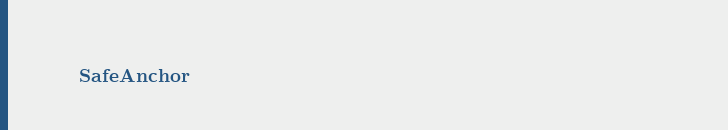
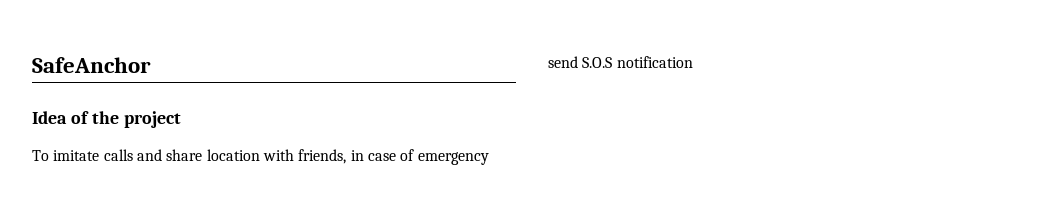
(190, 75) none -> [32,111,181,128] [32,149,489,165] [548,56,693,68] // Idea of the project // To imitate calls and share location with friends, in case of emergency send S.O.S notification

